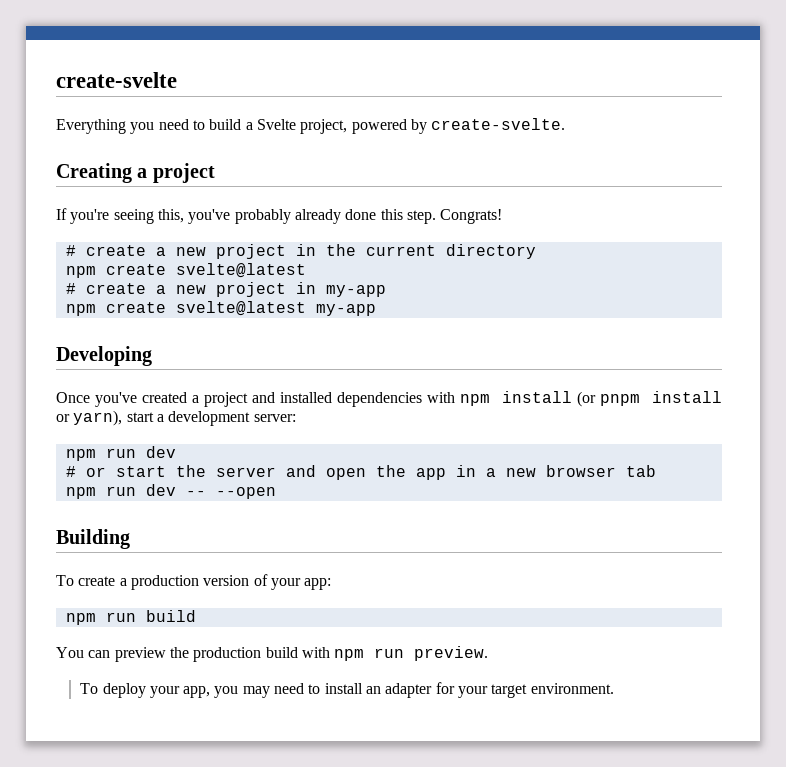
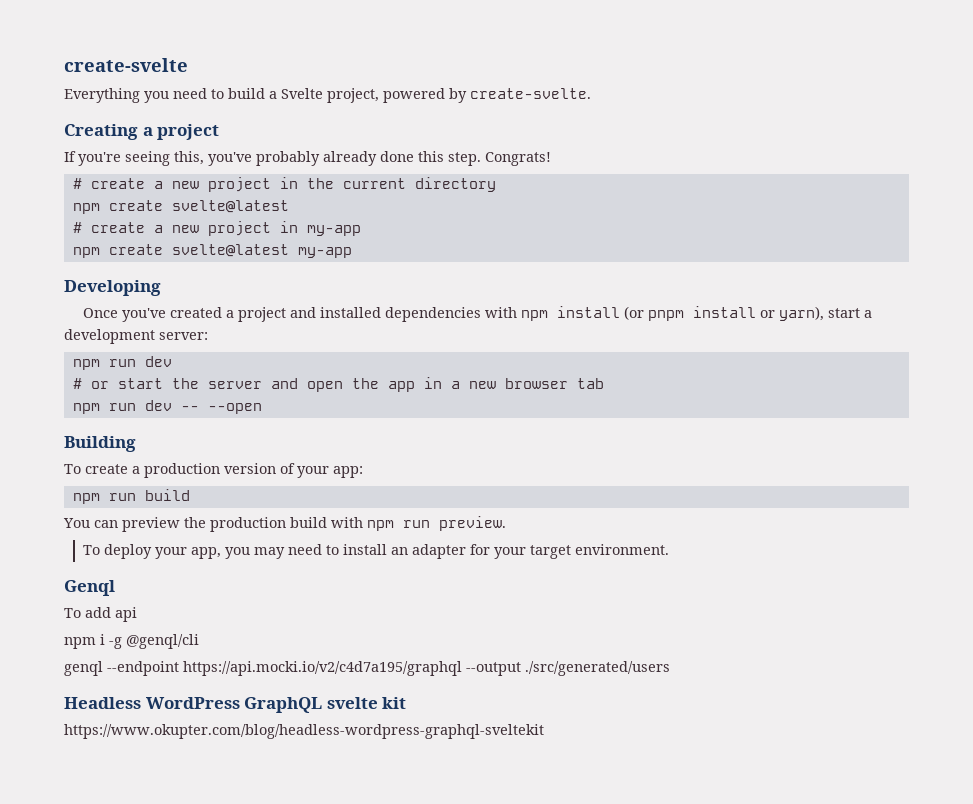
(614, 688) none -> [64,580,115,596] [64,607,137,622] [64,634,199,649] [64,661,670,676] [64,697,407,713] [64,724,544,739] // Genql // To add api // npm i -g @genql/cli // genql --endpoint https://api.mocki.io/v2/c4d7a195/graphql --output ./src/generated/users // Headless WordPress GraphQL svelte kit // https://www.okupter.com/blog/headless-wordpress-graphql-sveltekit

